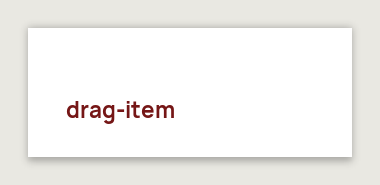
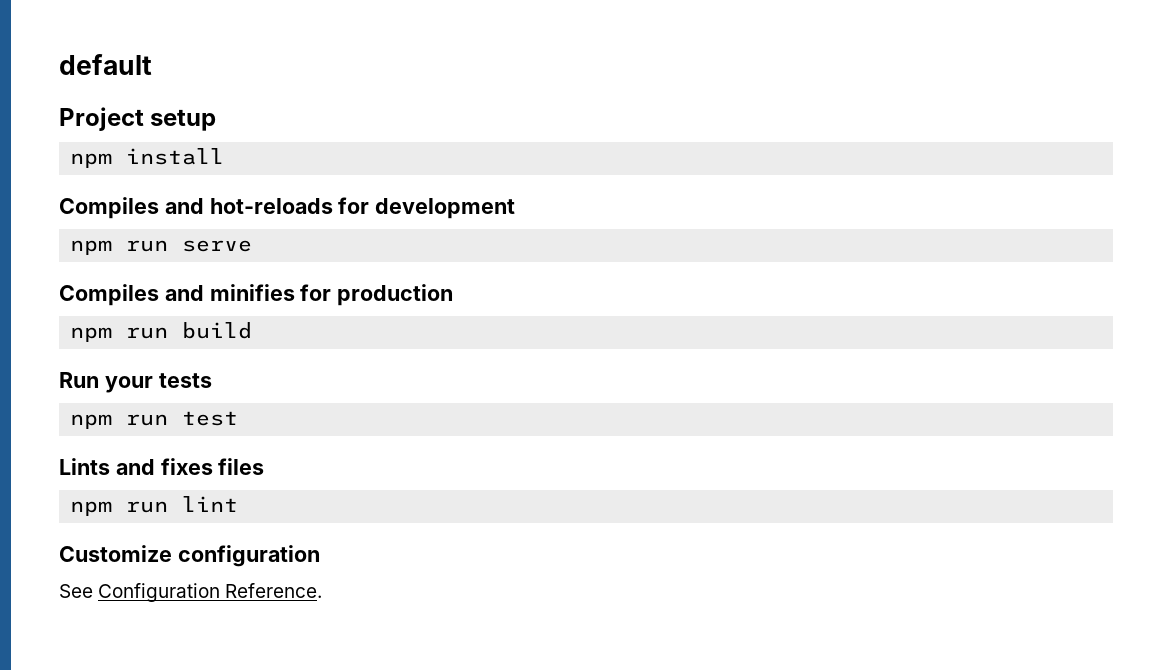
[66,101,175,124] drag-item -> [59,54,152,75] [59,107,217,131] [70,148,225,168] [59,197,516,219] [70,240,253,255] [59,284,454,306] [70,322,253,342] [59,372,212,393] [70,411,239,429] [59,458,265,475] [70,496,239,516] [59,545,320,567] [59,583,323,602] default // Project setup // npm install // Compiles and hot-reloads for development // npm run serve // Compiles and minifies for production // npm run build // Run your tests // npm run test // Lints and fixes files // npm run lint // Customize configuration // See Configuration Reference.

